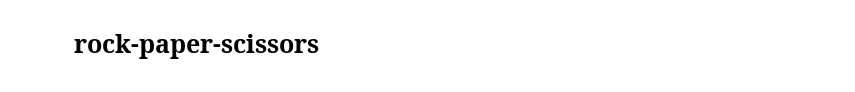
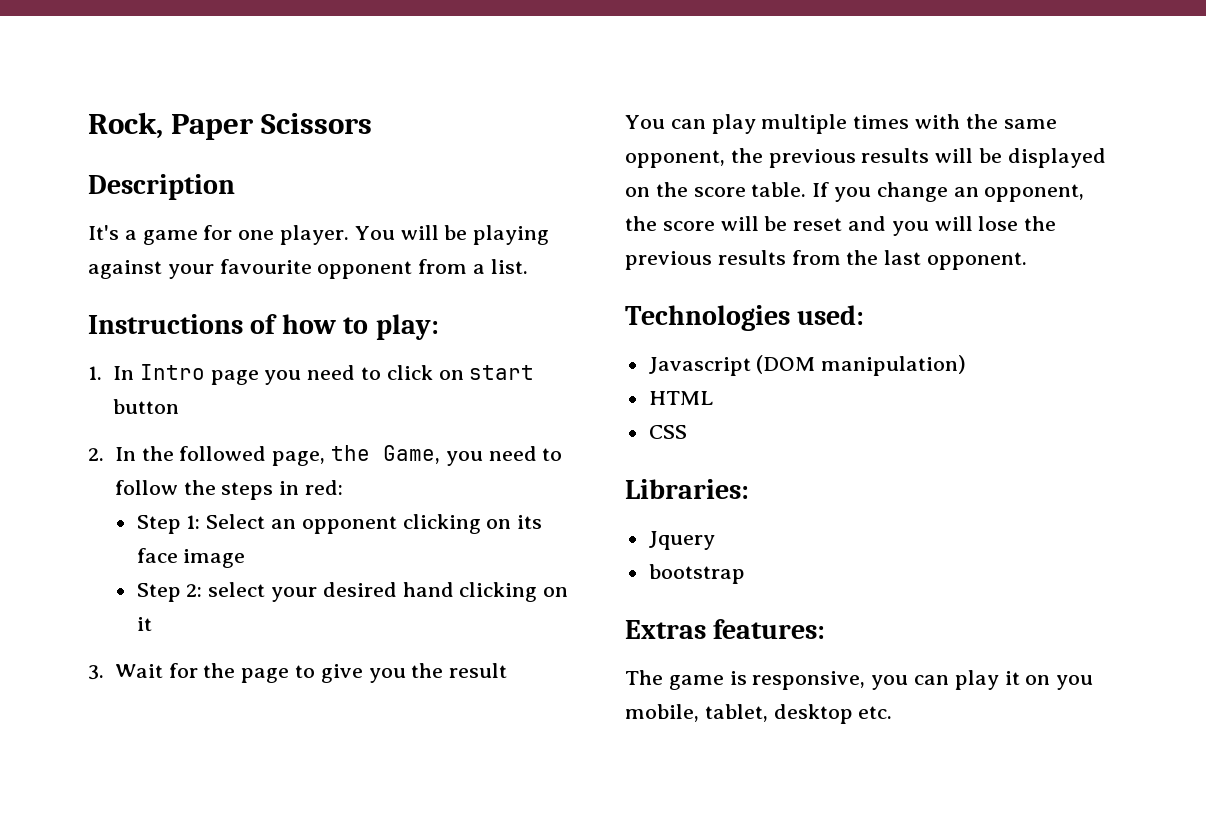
[74,34,319,59] rock-paper-scissors -> [88,112,373,140] [88,174,235,200] [88,225,550,245] [88,259,528,279] [88,314,439,340] [88,364,535,385] [112,399,179,414] [88,445,563,466] [114,480,343,500] [136,514,543,534] [136,548,246,568] [136,582,569,602] [136,617,152,631] [88,663,508,683] [625,114,1057,134] [625,148,1106,168] [625,182,1085,202] [625,216,1057,236] [625,250,1028,270] [625,305,865,331] [648,355,967,376] [648,391,713,405] [648,425,687,439] [625,479,749,499] [648,531,715,550] [648,564,745,584] [625,619,826,639] [625,670,1094,690] [625,704,893,724] Rock, Paper Scissors // Description // It's a game for one player. You will be playing against your favourite opponent from a list. // Instructions of how to play: // 1. In Intro page you need to click on start button // 2. In the followed page, the Game, you need to follow the steps in red: // Step 1: Select an opponent clicking on its face image // Step 2: select your desired hand clicking on it // 3. Wait for the page to give you the result // You can play multiple times with the same opponent, the previous results will be displayed on the score table. If you change an opponent, the score will be reset and you will lose the previous results from the last opponent. // Technologies used: // Javascript (DOM manipulation) // HTML // CSS // Libraries: // Jquery // bootstrap // Extras features: // The game is responsive, you can play it on you mobile, tablet, desktop etc.

